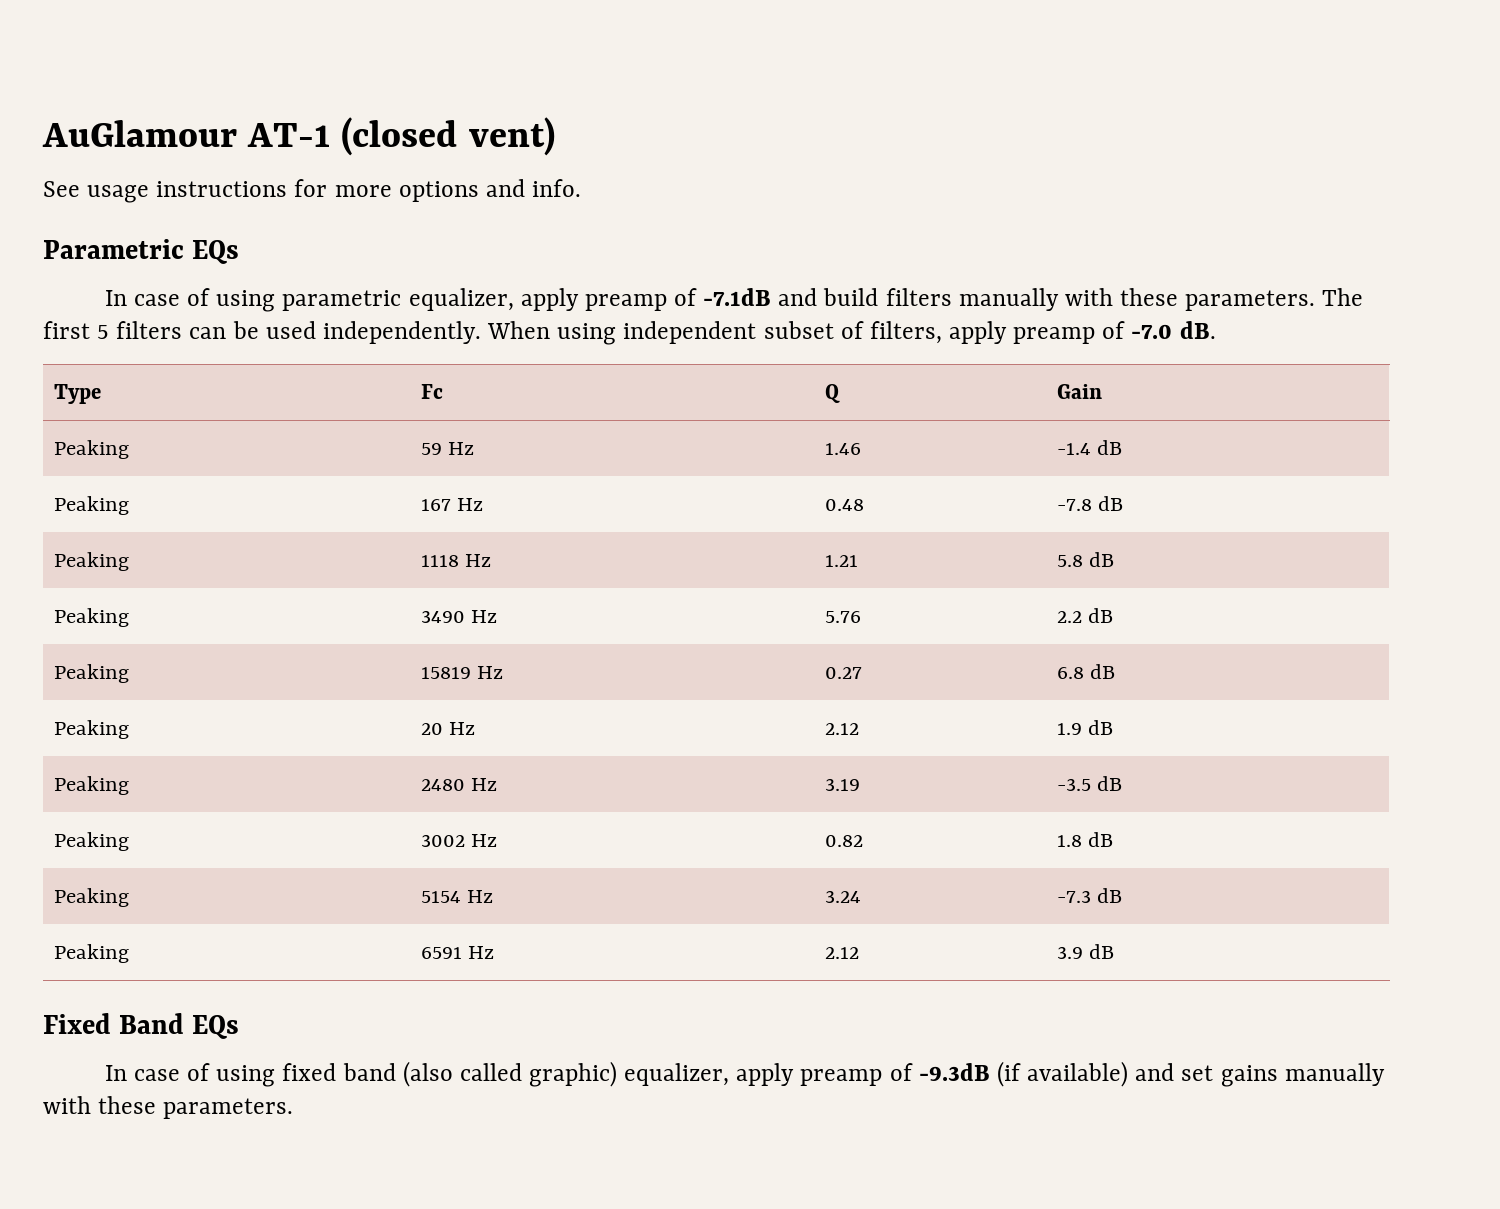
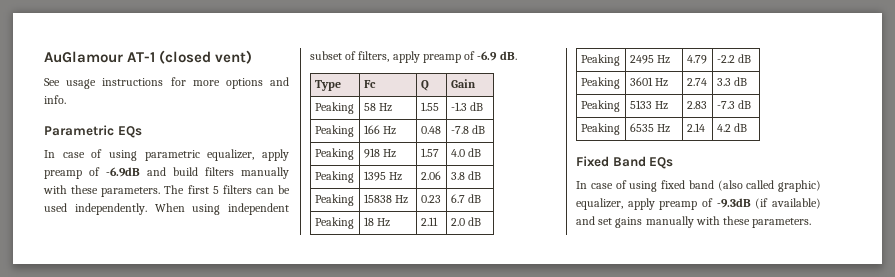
[703,288,772,306] -7.1dB -> [106,167,140,177] -6.9dB
[1131,324,1173,339] -7.0 -> [477,51,498,61] -6.9
[420,442,475,455] [824,443,861,455] [1056,440,1123,455] [53,496,129,515] [420,499,451,511] 59 Hz | 1.46 | -1.4 dB // Peaking | 167 -> [363,103,393,112] [420,102,439,111] [450,102,484,111] [314,125,354,137] [363,125,380,134] 58 Hz | 1.55 | -1.3 dB // Peaking | 166
[420,554,492,567] [824,555,858,567] [1056,552,1115,567] [53,608,129,627] [420,610,498,623] [824,611,861,623] [1056,608,1114,623] [53,664,129,683] [420,666,504,679] [824,667,862,679] [1056,664,1116,679] [53,720,129,739] [420,722,476,735] [824,723,859,735] [1056,720,1114,735] [53,776,129,795] [420,778,498,791] [824,778,860,791] [1056,776,1123,791] [53,832,129,851] [420,834,498,847] [824,835,863,847] [1056,832,1114,847] [53,888,129,907] [420,890,494,903] [824,890,861,903] 1118 Hz | 1.21 | 5.8 dB // Peaking | 3490 Hz | 5.76 | 2.2 dB // Peaking | 15819 Hz | 0.27 | 6.8 dB // Peaking | 20 Hz | 2.12 | 1.9 dB // Peaking | 2480 Hz | 3.19 | -3.5 dB // Peaking | 3002 Hz | 0.82 | 1.8 dB // Peaking | 5154 Hz | 3.24 -> [363,148,397,158] [420,148,439,157] [450,148,482,157] [314,171,354,183] [363,171,403,181] [420,171,441,180] [450,171,482,180] [314,194,354,206] [363,194,409,204] [420,195,441,203] [450,194,482,203] [314,217,354,229] [363,217,391,227] [420,217,438,226] [450,217,482,226] [580,54,620,66] [629,55,671,64] [686,55,707,64] [716,54,752,63] [580,77,620,89] [629,77,669,87] [686,78,707,86] [716,77,748,86] [580,100,620,112] [629,100,669,110] [686,101,707,109] 918 Hz | 1.57 | 4.0 dB // Peaking | 1395 Hz | 2.06 | 3.8 dB // Peaking | 15838 Hz | 0.23 | 6.7 dB // Peaking | 18 Hz | 2.11 | 2.0 dB // Peaking | 2495 Hz | 4.79 | -2.2 dB // Peaking | 3601 Hz | 2.74 | 3.3 dB // Peaking | 5133 Hz | 2.83
[420,946,495,959] [824,947,859,959] [1056,946,1083,959] 6591 Hz | 2.12 | 3.9 -> [629,123,671,133] [686,123,705,132] [716,124,731,132] 6535 Hz | 2.14 | 4.2

